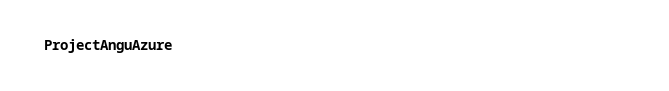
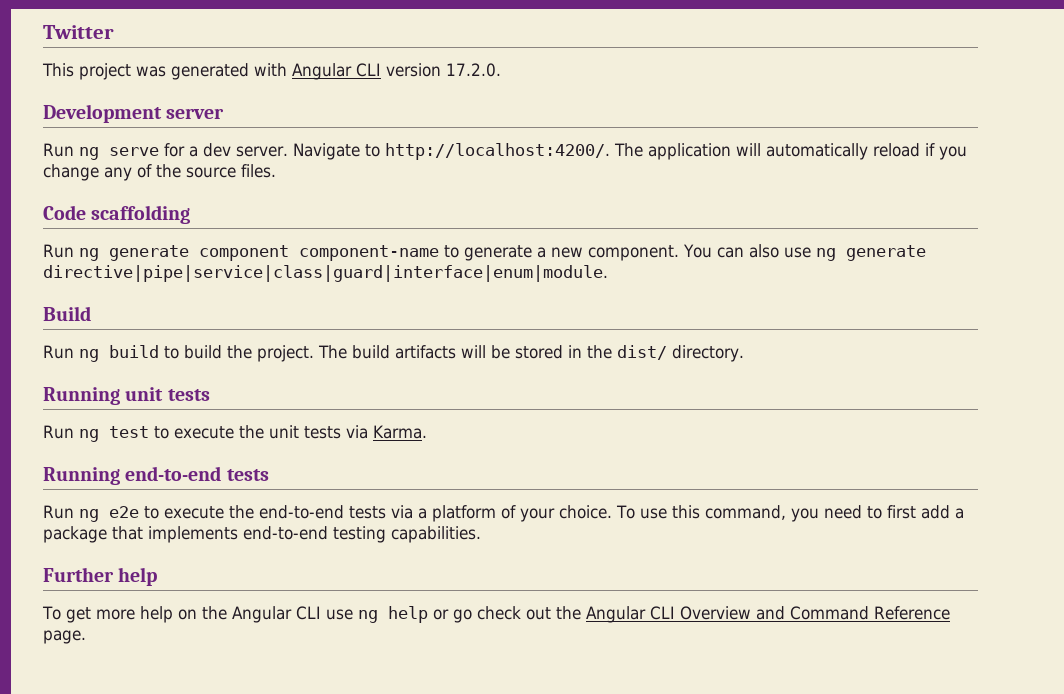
[44,39,172,53] ProjectAnguAzure -> [43,25,114,39] [42,63,501,80] [43,104,225,123] [43,143,967,160] [43,164,276,181] [43,205,191,224] [43,244,926,261] [43,265,608,282] [43,306,91,321] [43,345,744,362] [43,387,210,405] [43,425,427,442] [43,466,269,485] [43,505,964,522] [43,526,481,543] [43,567,158,586] [42,606,950,623] [43,630,86,644] Twitter // This project was generated with Angular CLI version 17.2.0. // Development server // Run ng serve for a dev server. Navigate to http://localhost:4200/. The application will automatically reload if you change any of the source files. // Code scaffolding // Run ng generate component component-name to generate a new component. You can also use ng generate directive|pipe|service|class|guard|interface|enum|module. // Build // Run ng build to build the project. The build artifacts will be stored in the dist/ directory. // Running unit tests // Run ng test to execute the unit tests via Karma. // Running end-to-end tests // Run ng e2e to execute the end-to-end tests via a platform of your choice. To use this command, you need to first add a package that implements end-to-end testing capabilities. // Further help // To get more help on the Angular CLI use ng help or go check out the Angular CLI Overview and Command Reference page.

